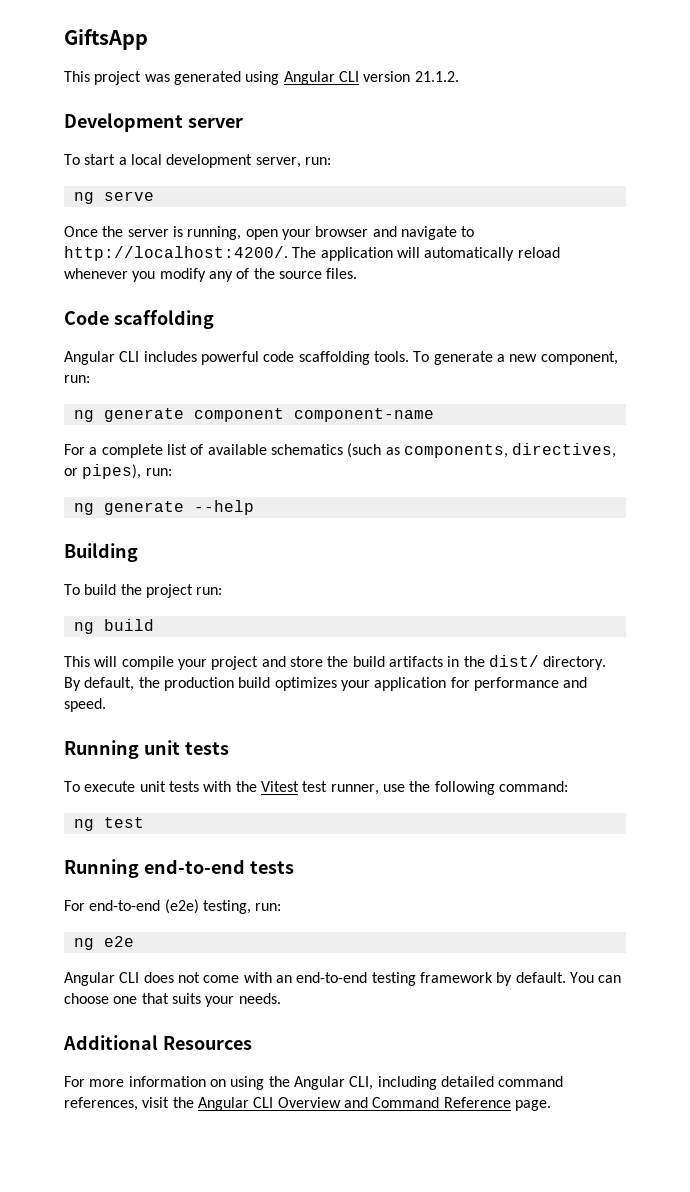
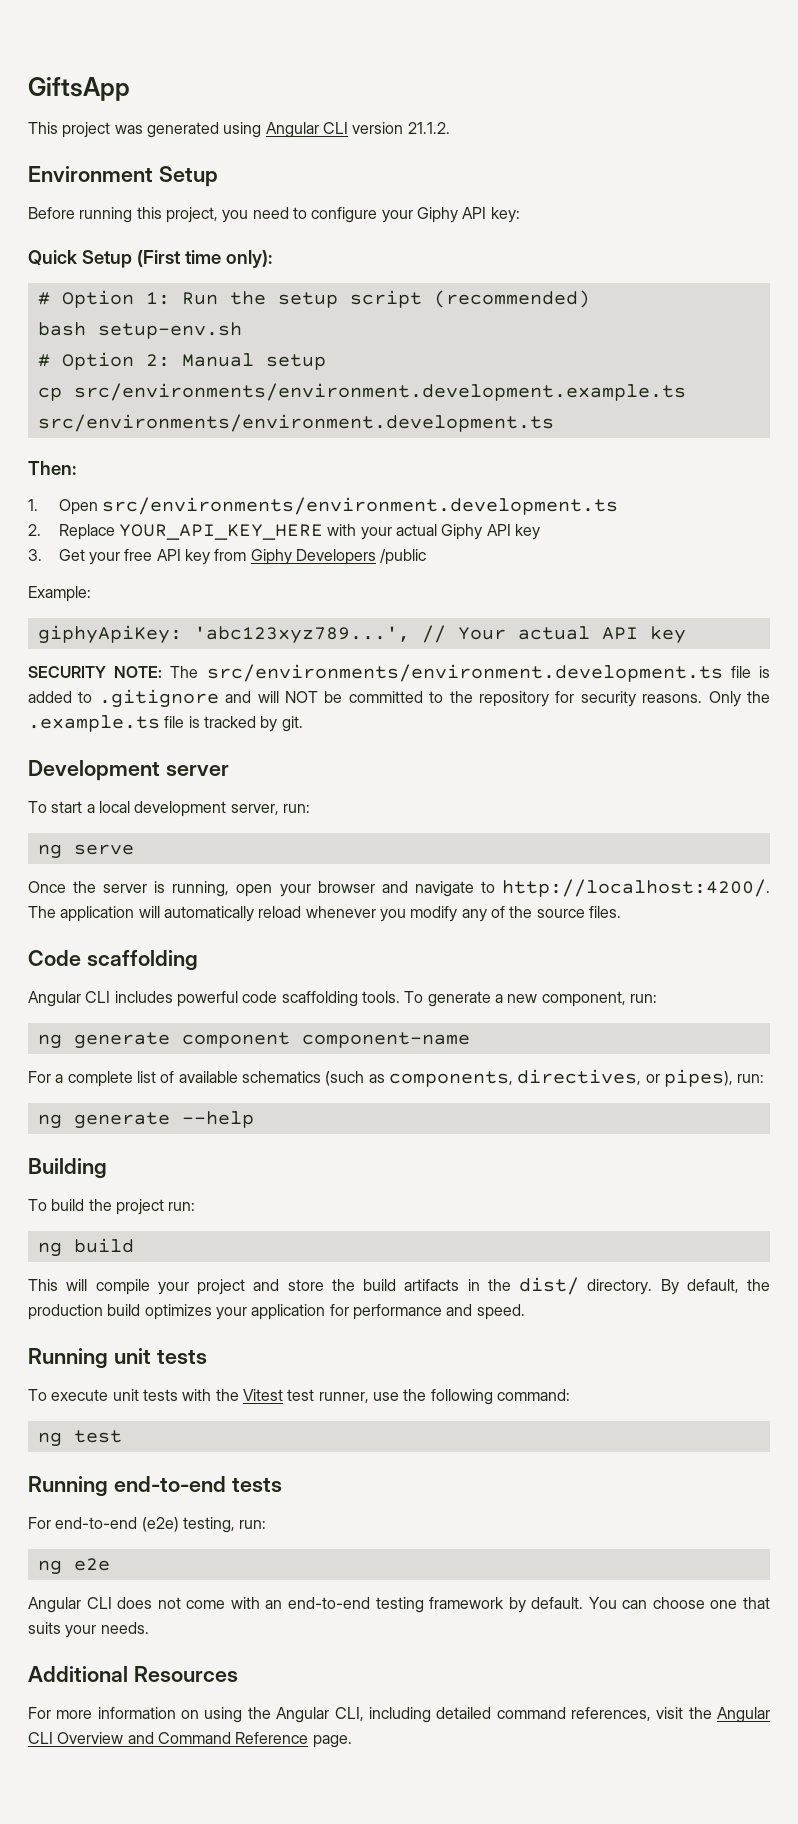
(459, 76) none -> [28,166,218,187] [28,207,520,223] [28,250,272,268] [37,290,590,308] [37,322,242,339] [37,352,326,370] [37,383,686,401] [37,414,554,432] [28,461,76,475] [28,497,619,515] [28,524,541,540] [28,549,427,565] [28,586,91,602] [37,625,686,644] [28,664,770,682] [28,689,770,708] [28,715,303,732] // Environment Setup // Before running this project, you need to configure your Giphy API key: // Quick Setup (First time only): // # Option 1: Run the setup script (recommended) // bash setup-env.sh // # Option 2: Manual setup // cp src/environments/environment.development.example.ts src/environments/environment.development.ts // Then: // 1. Open src/environments/environment.development.ts // 2. Replace YOUR_API_KEY_HERE with your actual Giphy API key // 3. Get your free API key from Giphy Developers /public // Example: // giphyApiKey: 'abc123xyz789...', // Your actual API key // SECURITY NOTE: The src/environments/environment.development.ts file is added to .gitignore and will NOT be committed to the repository for security reasons. Only the .example.ts file is tracked by git.

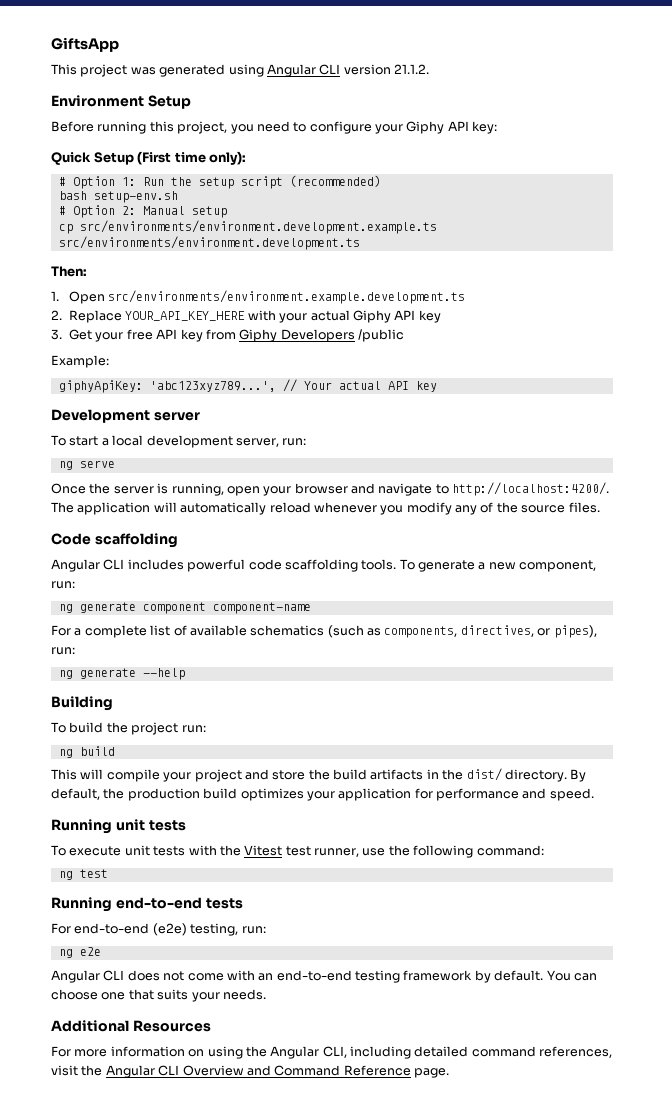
[102,497,619,515] src/environments/environment.development.ts -> [108,290,466,304] src/environments/environment.example.development.ts
[28,664,770,682] [28,689,770,708] [28,715,303,732] // SECURITY NOTE: The src/environments/environment.development.ts file is added to .gitignore and will NOT be committed to the repository for security reasons. Only the .example.ts file is tracked by git. -> (437, 386) none

